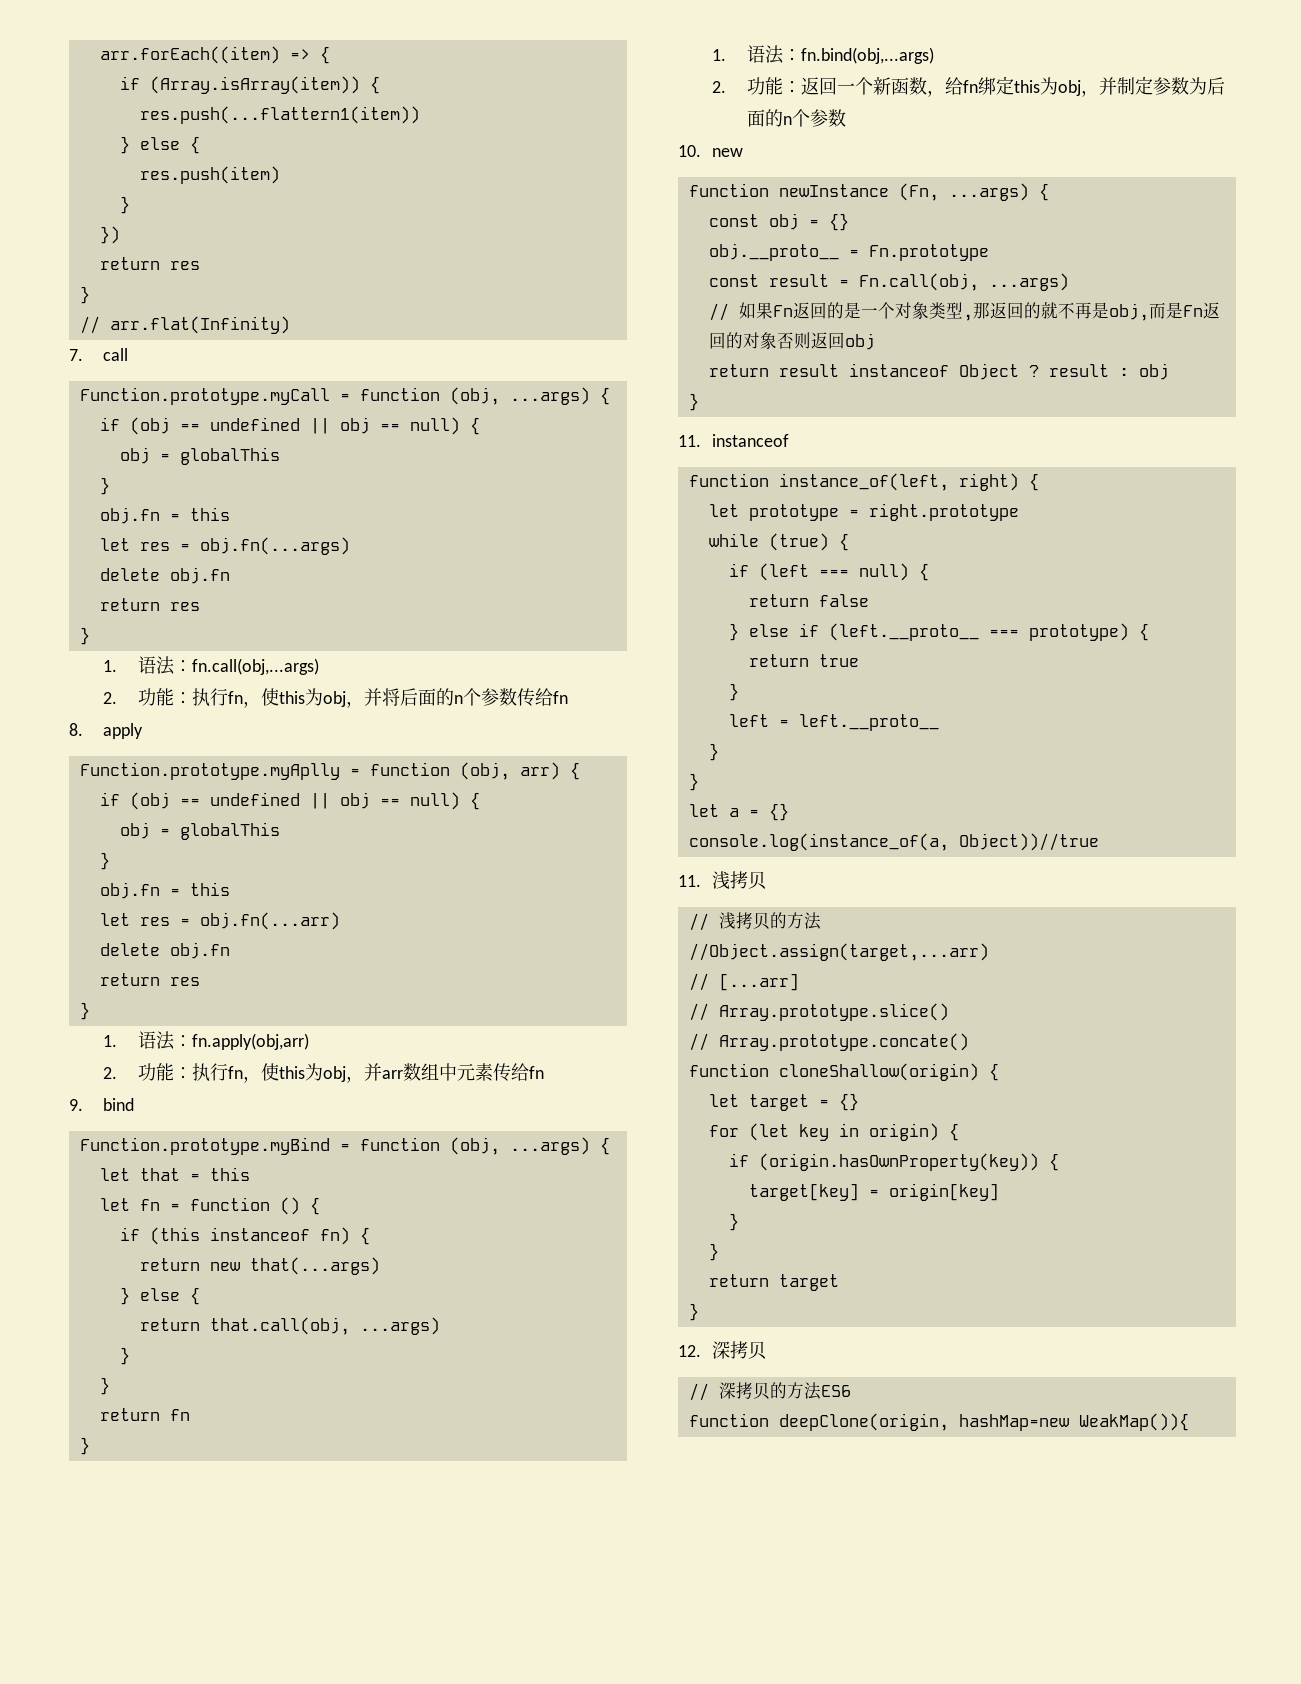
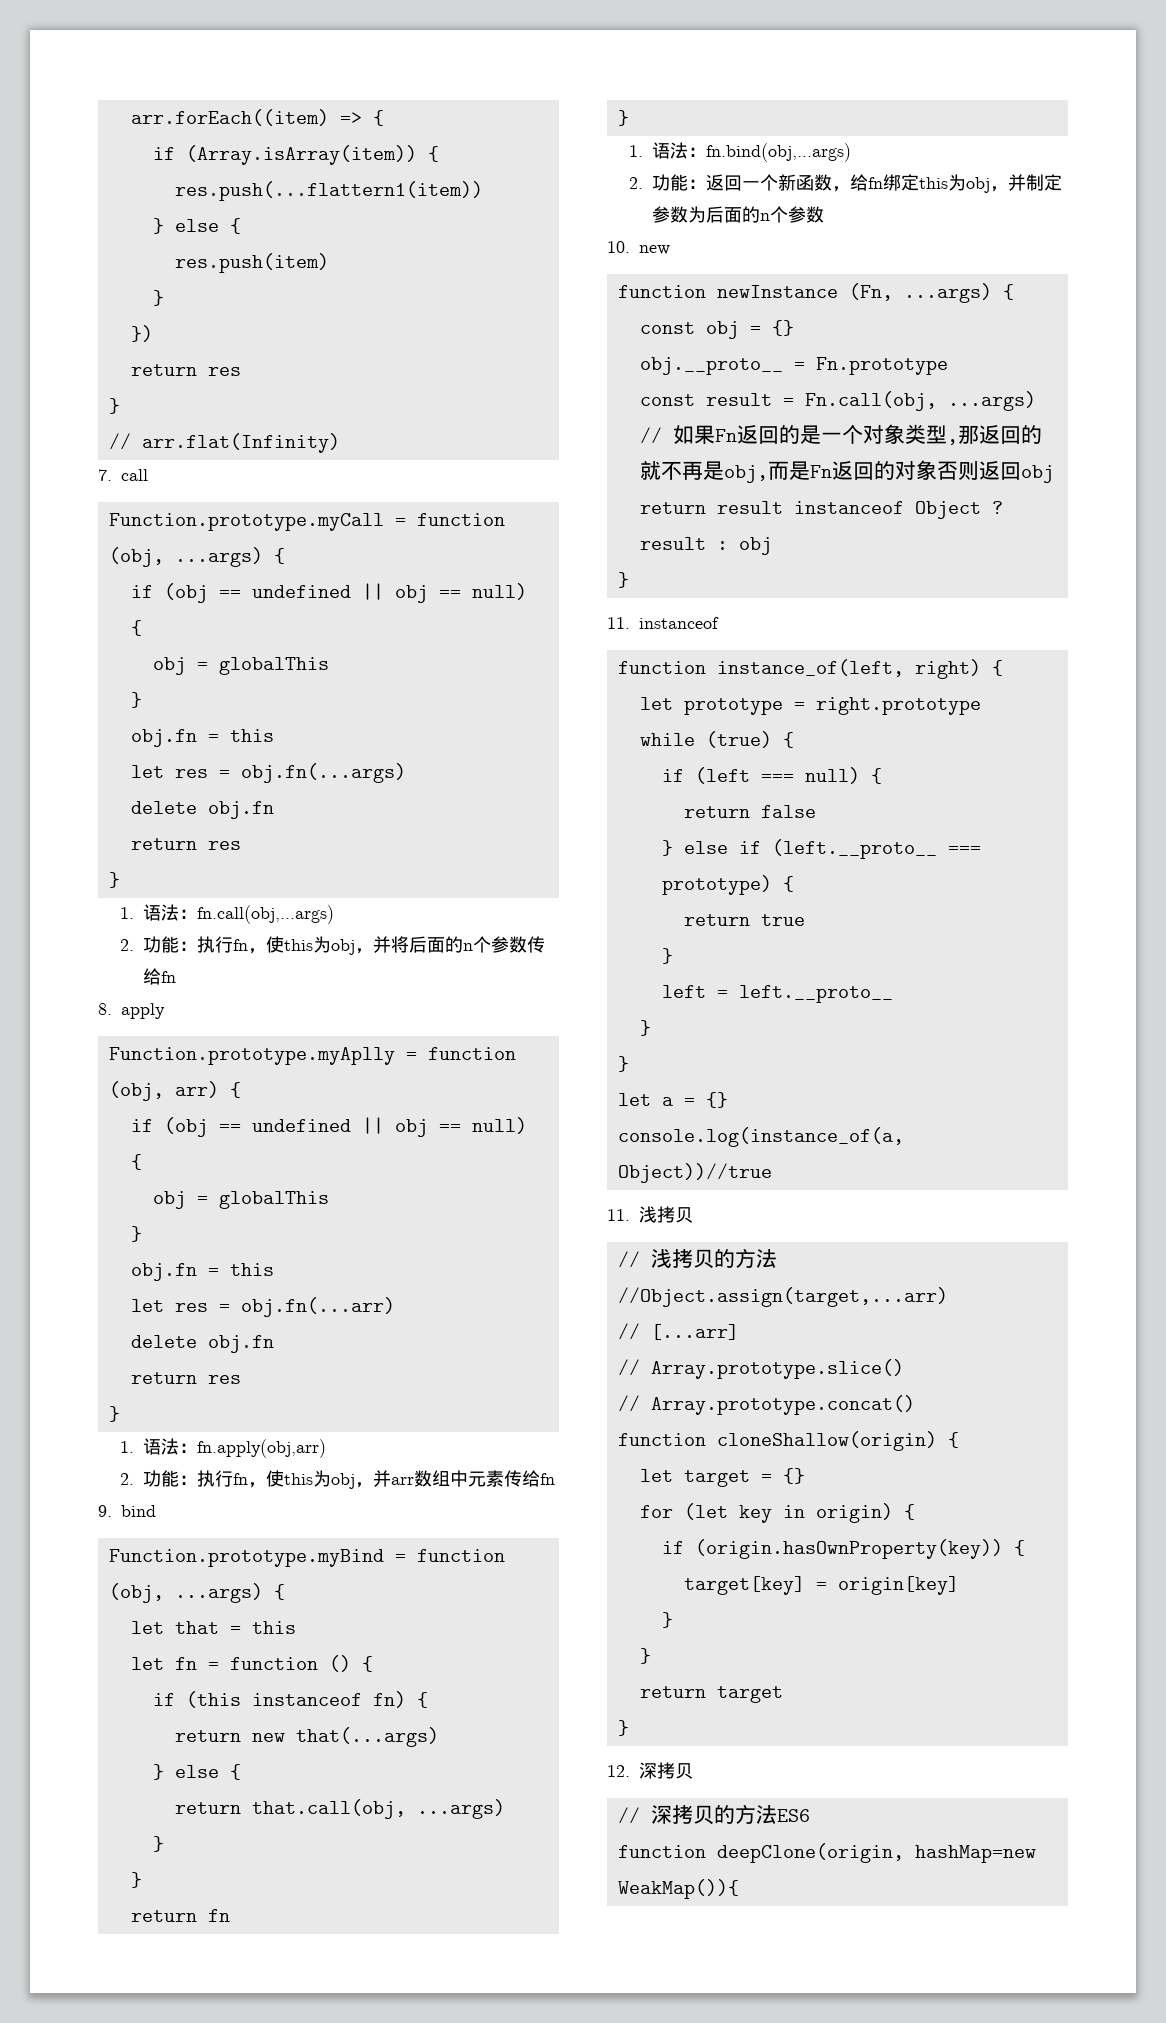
[718,1033,969,1051] Array.prototype.concate() -> [650,1395,915,1415] Array.prototype.concat()

